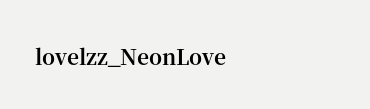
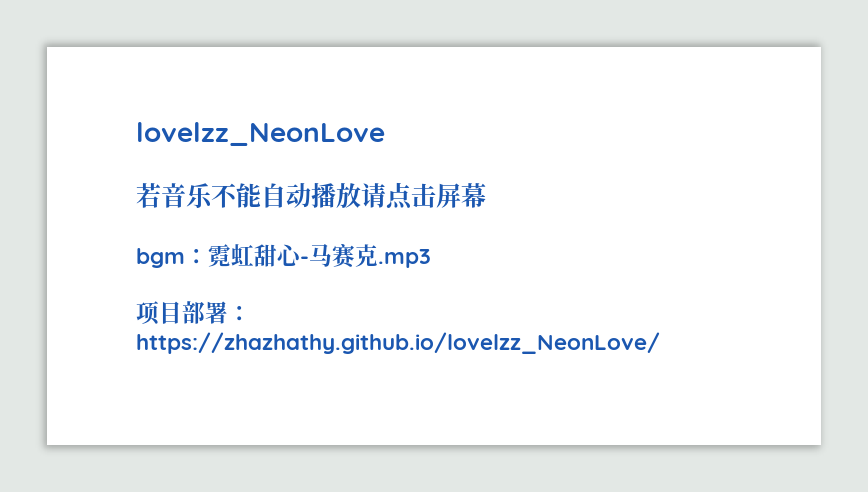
(226, 57) none -> [136,182,486,210] [136,243,431,269] [136,301,251,325] [136,332,660,354] // 若音乐不能自动播放请点击屏幕 // bgm：霓虹甜心-马赛克.mp3 // 项目部署：https://zhazhathy.github.io/lovelzz_NeonLove/

